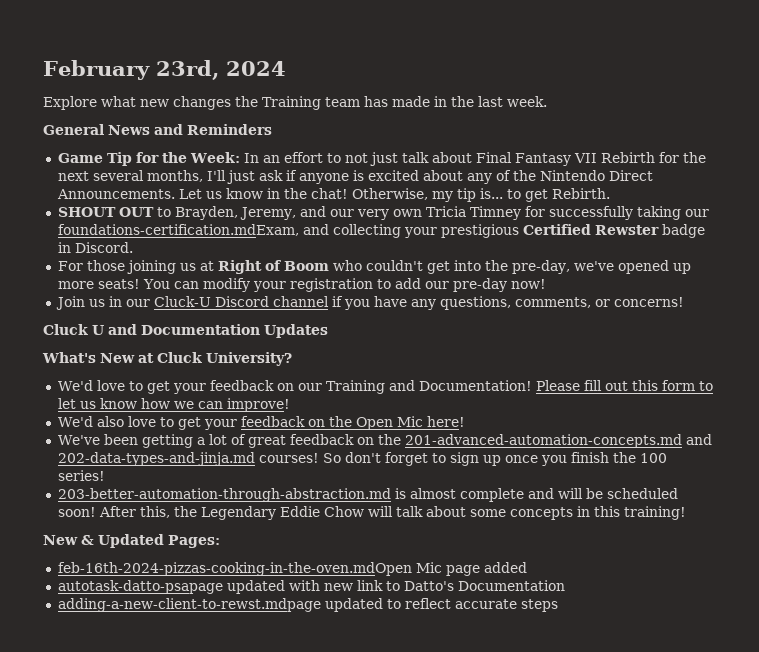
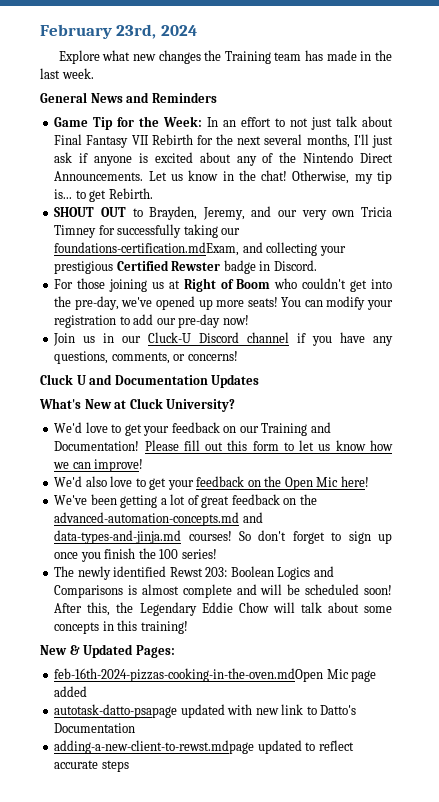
[404,434,712,448] [57,452,255,466] 201-advanced-automation-concepts.md and 202-data-types-and-jinja.md -> [54,512,263,526] [54,530,182,544] advanced-automation-concepts.md and data-types-and-jinja.md
[57,488,391,502] 203-better-automation-through-abstraction.md -> [54,566,334,580] [54,585,124,598] The newly identified Rewst 203: Boolean Logics and Comparisons

